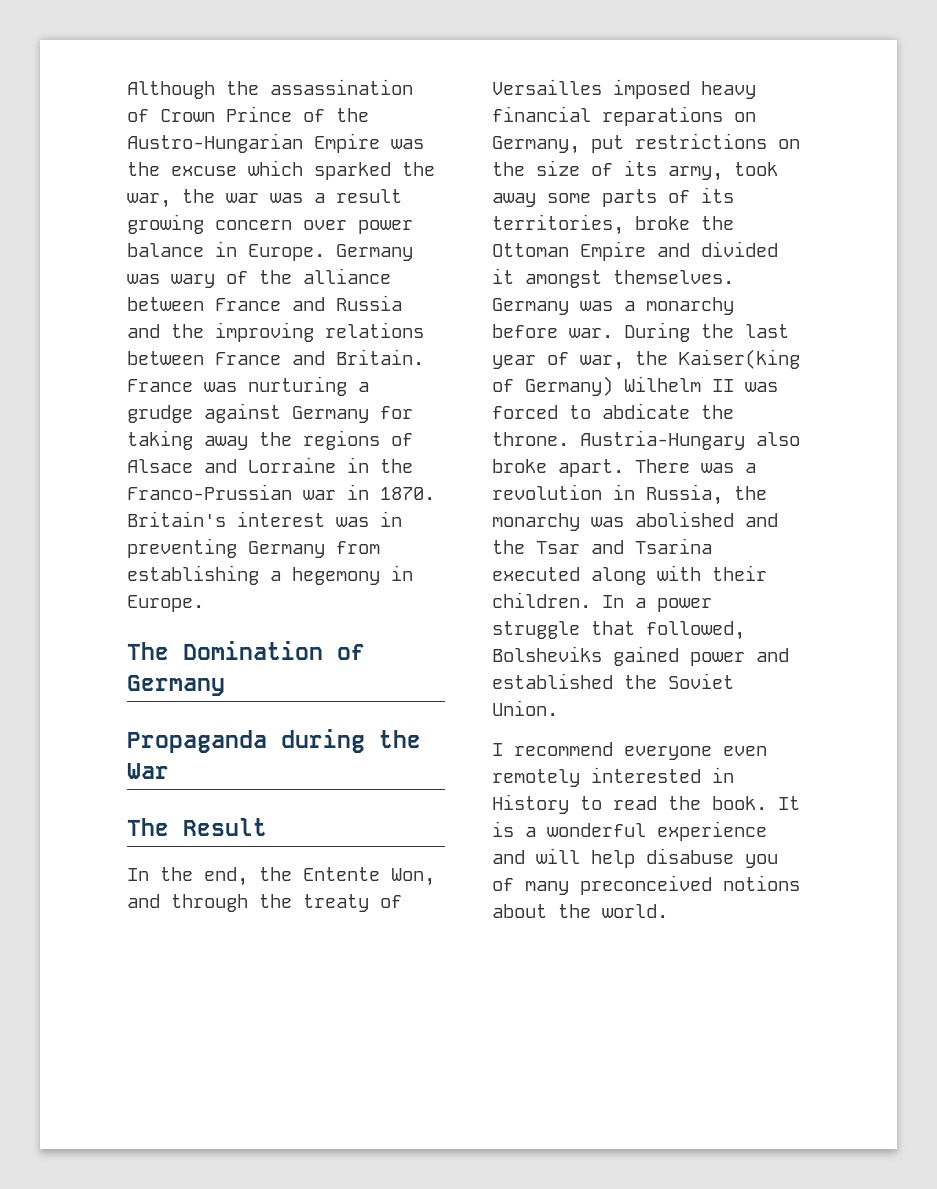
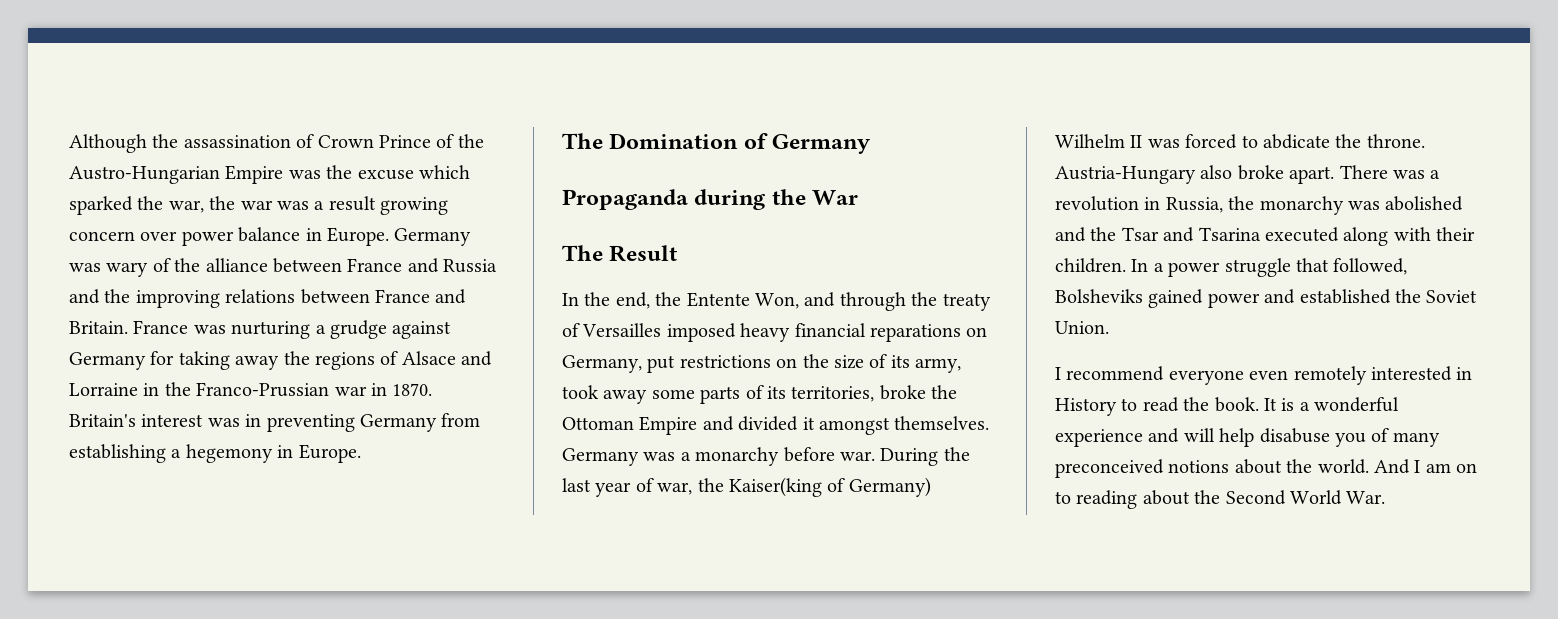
(668, 911) none -> [1374,459,1478,474] [1055,490,1386,509] And I am on to reading about the Second World War.

